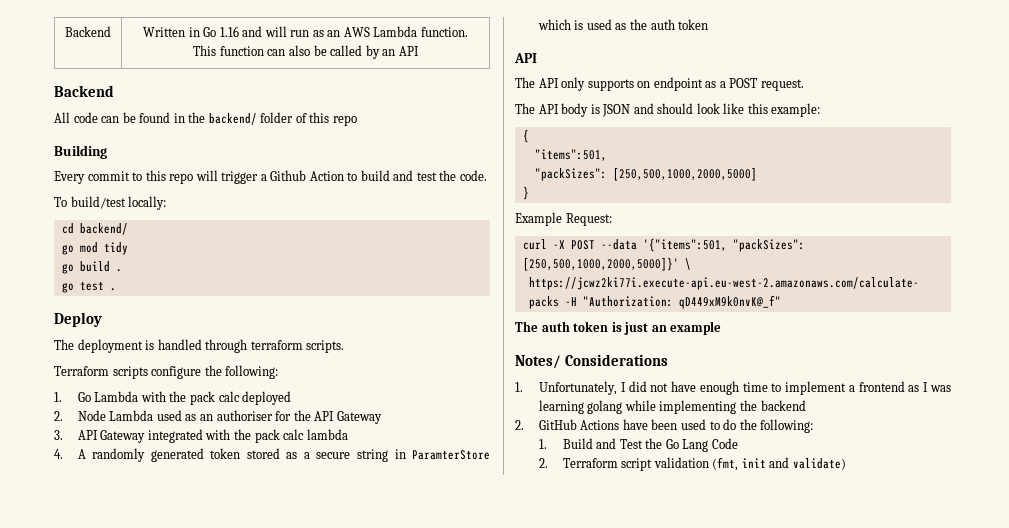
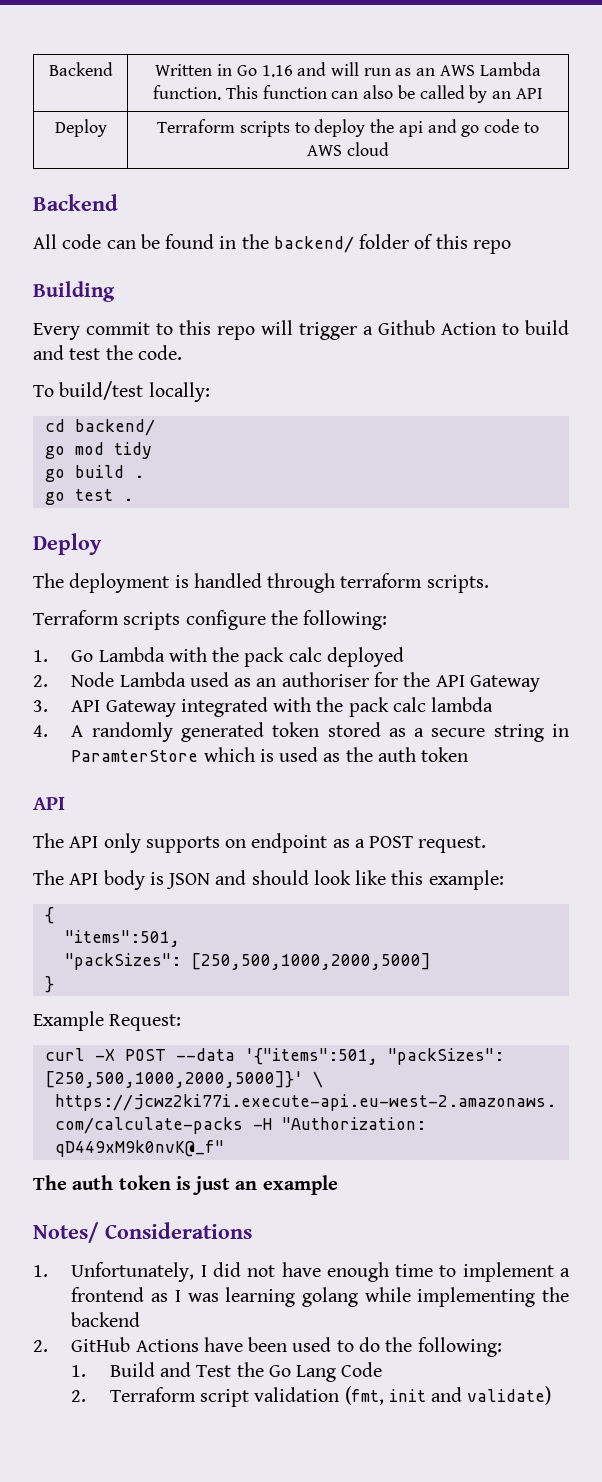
(419, 51) none -> [54,119,107,137] [157,119,539,137] [307,142,389,156] // Deploy | Terraform scripts to deploy the api and go code to AWS cloud

